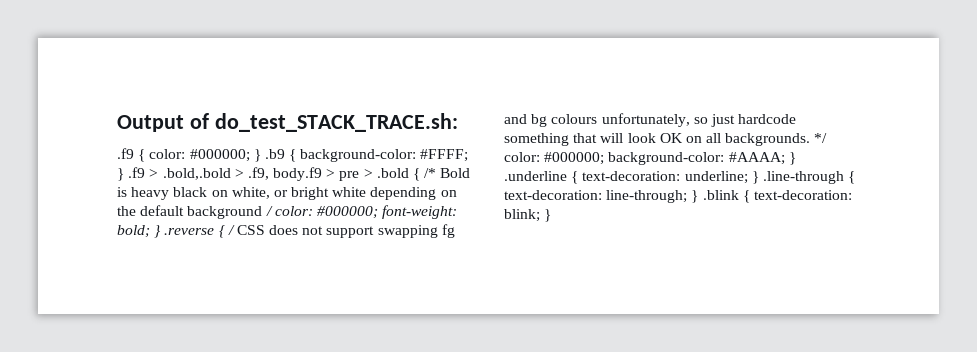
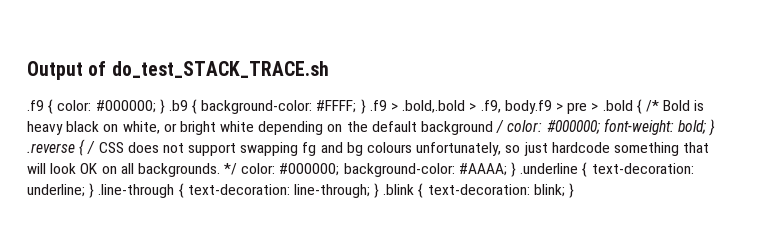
[214,113,458,132] do_test_STACK_TRACE.sh: -> [111,61,329,78] do_test_STACK_TRACE.sh

